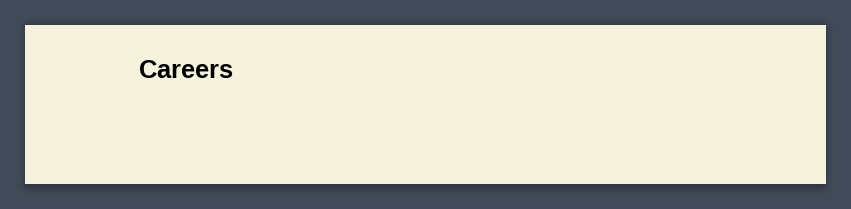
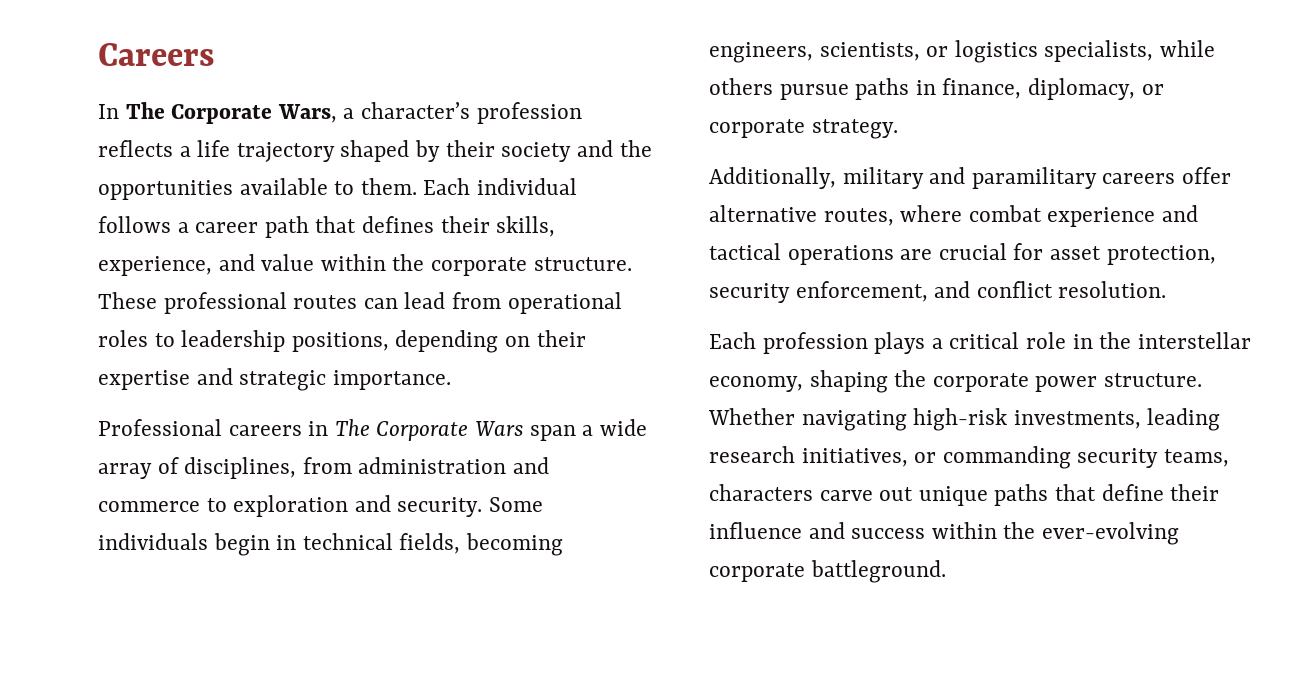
(233, 69) none -> [98,102,582,124] [98,140,652,162] [98,178,578,200] [98,216,556,238] [98,254,632,276] [98,292,622,314] [98,330,586,353] [98,368,451,391] [98,419,647,441] [98,457,550,479] [98,495,544,517] [98,533,564,556] [709,40,1216,63] [709,78,1164,100] [709,119,898,139] [709,167,1232,189] [709,205,1199,227] [709,243,1216,265] [709,281,1167,303] [709,332,1251,354] [709,370,1203,393] [708,408,1221,431] [709,446,1230,469] [709,484,1220,506] [709,522,1180,545] [709,560,946,583] // In The Corporate Wars, a character’s profession reflects a life trajectory shaped by their society and the opportunities available to them. Each individual follows a career path that defines their skills, experience, and value within the corporate structure. These professional routes can lead from operational roles to leadership positions, depending on their expertise and strategic importance. // Professional careers in The Corporate Wars span a wide array of disciplines, from administration and commerce to exploration and security. Some individuals begin in technical fields, becoming engineers, scientists, or logistics specialists, while others pursue paths in finance, diplomacy, or corporate strategy. // Additionally, military and paramilitary careers offer alternative routes, where combat experience and tactical operations are crucial for asset protection, security enforcement, and conflict resolution. // Each profession plays a critical role in the interstellar economy, shaping the corporate power structure. Whether navigating high-risk investments, leading research initiatives, or commanding security teams, characters carve out unique paths that define their influence and success within the ever-evolving corporate battleground.

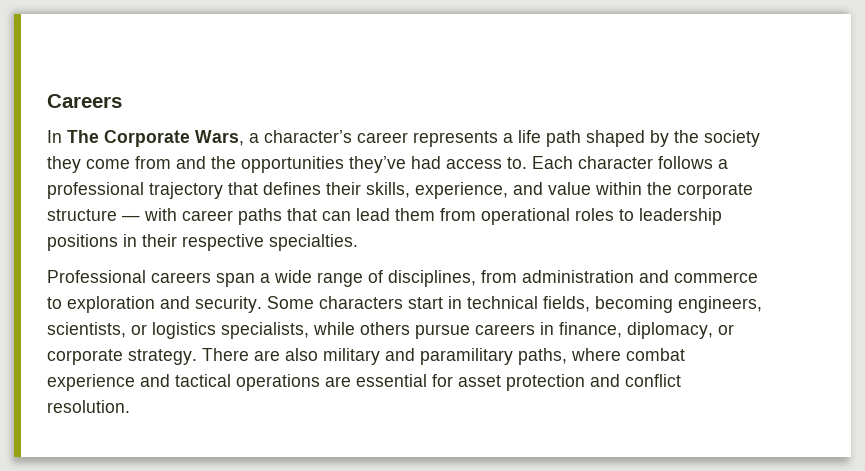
[476,102,582,124] [98,140,173,157] profession reflects -> [357,131,498,147] career represents
[236,142,335,162] trajectory -> [546,130,581,147] path
[445,140,652,162] [98,178,578,200] [98,216,309,238] their society and the opportunities available to them. Each individual follows a career path -> [674,130,760,147] [47,156,728,173] [47,182,223,199] the society they come from and the opportunities they’ve had access to. Each character follows a professional trajectory
[533,257,632,271] [98,292,358,314] structure. These professional routes -> [47,208,317,225] structure — with career paths that
(446, 300) none -> [395,208,435,221] them
[291,330,586,353] [98,368,451,391] [98,419,524,441] positions, depending on their expertise and strategic importance. // Professional careers in The Corporate Wars -> [47,234,358,251] [47,270,211,283] positions in their respective specialties. // Professional careers
[98,463,152,479] array -> [317,272,363,287] range
[98,533,270,556] individuals begin -> [319,296,443,309] characters start
[855,78,910,100] paths -> [475,324,535,335] careers
[709,167,1232,189] [709,205,894,226] // Additionally, military and paramilitary careers offer alternative routes, -> [202,348,567,365] There are also military and paramilitary paths,
[938,243,1007,260] crucial -> [356,374,427,387] essential
[1106,245,1216,265] [709,281,928,303] protection, security enforcement, -> [506,374,585,391] protection
[709,332,1251,354] [709,370,1203,393] [708,408,1221,431] [709,446,1230,469] [709,484,1220,506] [709,522,1180,545] [709,560,946,583] // Each profession plays a critical role in the interstellar economy, shaping the corporate power structure. Whether navigating high-risk investments, leading research initiatives, or commanding security teams, characters carve out unique paths that define their influence and success within the ever-evolving corporate battleground. -> (130, 406) none

